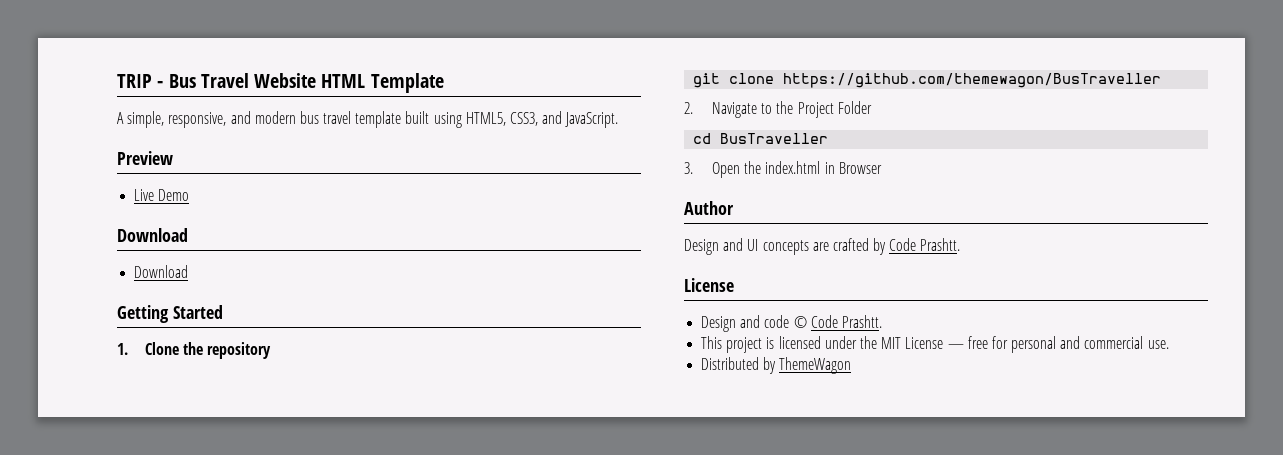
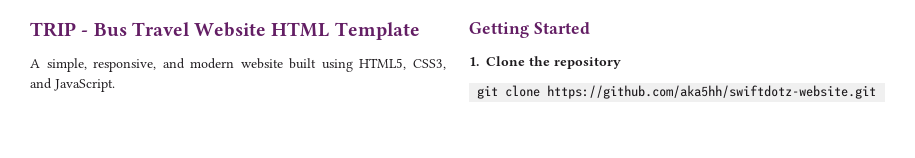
[299,111,402,128] bus travel template -> [240,58,283,69] website
[117,151,173,165] [134,189,190,201] [117,228,188,242] [134,265,189,278] // Preview // Live Demo // Download // Download -> (115, 85) none
[783,73,1162,88] [684,101,872,118] [693,133,829,144] [684,161,882,178] [684,201,734,215] [684,238,961,255] [684,278,734,292] [701,315,882,332] [701,336,1169,353] [701,357,852,374] https://github.com/themewagon/BusTraveller // 2. Navigate to the Project Folder // cd BusTraveller // 3. Open the index.html in Browser // Author // Design and UI concepts are crafted by Code Prashtt. // License // Design and code © Code Prashtt. // This project is licensed under the MIT License — free for personal and commercial use. // Distributed by ThemeWagon -> [547,85,877,99] https://github.com/aka5hh/swiftdotz-website.git

